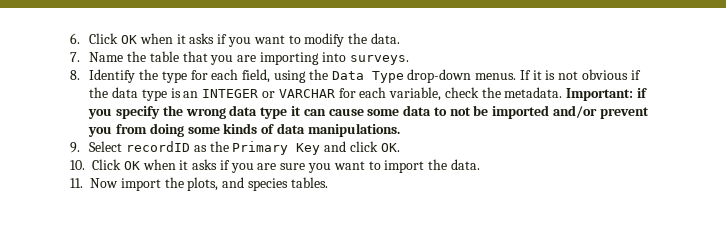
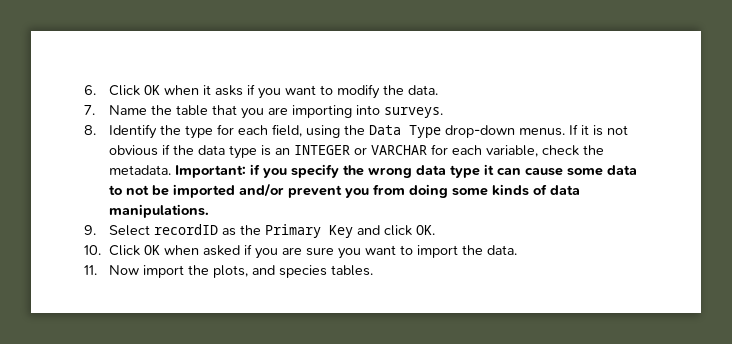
[179,159,218,170] it asks -> [202,245,240,256] asked

